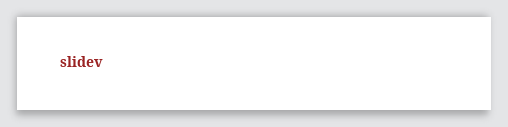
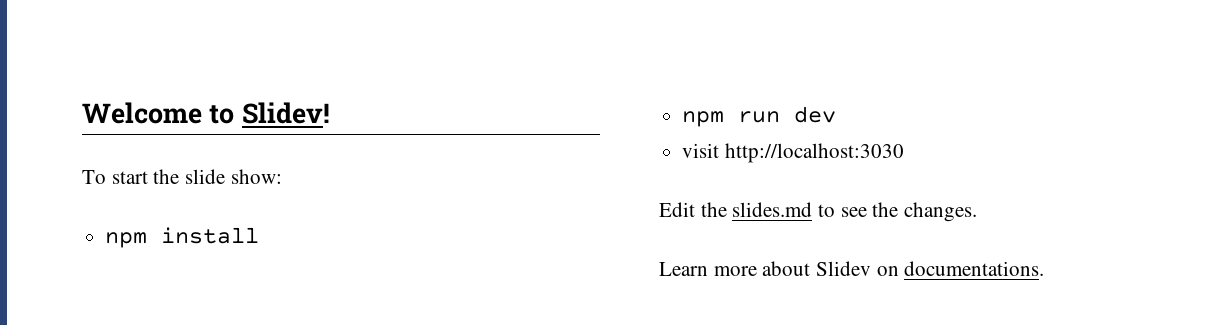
[60,56,103,67] slidev -> [82,102,330,124] [82,169,282,184] [105,227,260,248] [682,106,837,127] [682,143,904,163] [659,202,978,222] [659,261,1045,276] Welcome to Slidev! // To start the slide show: // npm install // npm run dev // visit http://localhost:3030 // Edit the slides.md to see the changes. // Learn more about Slidev on documentations.

